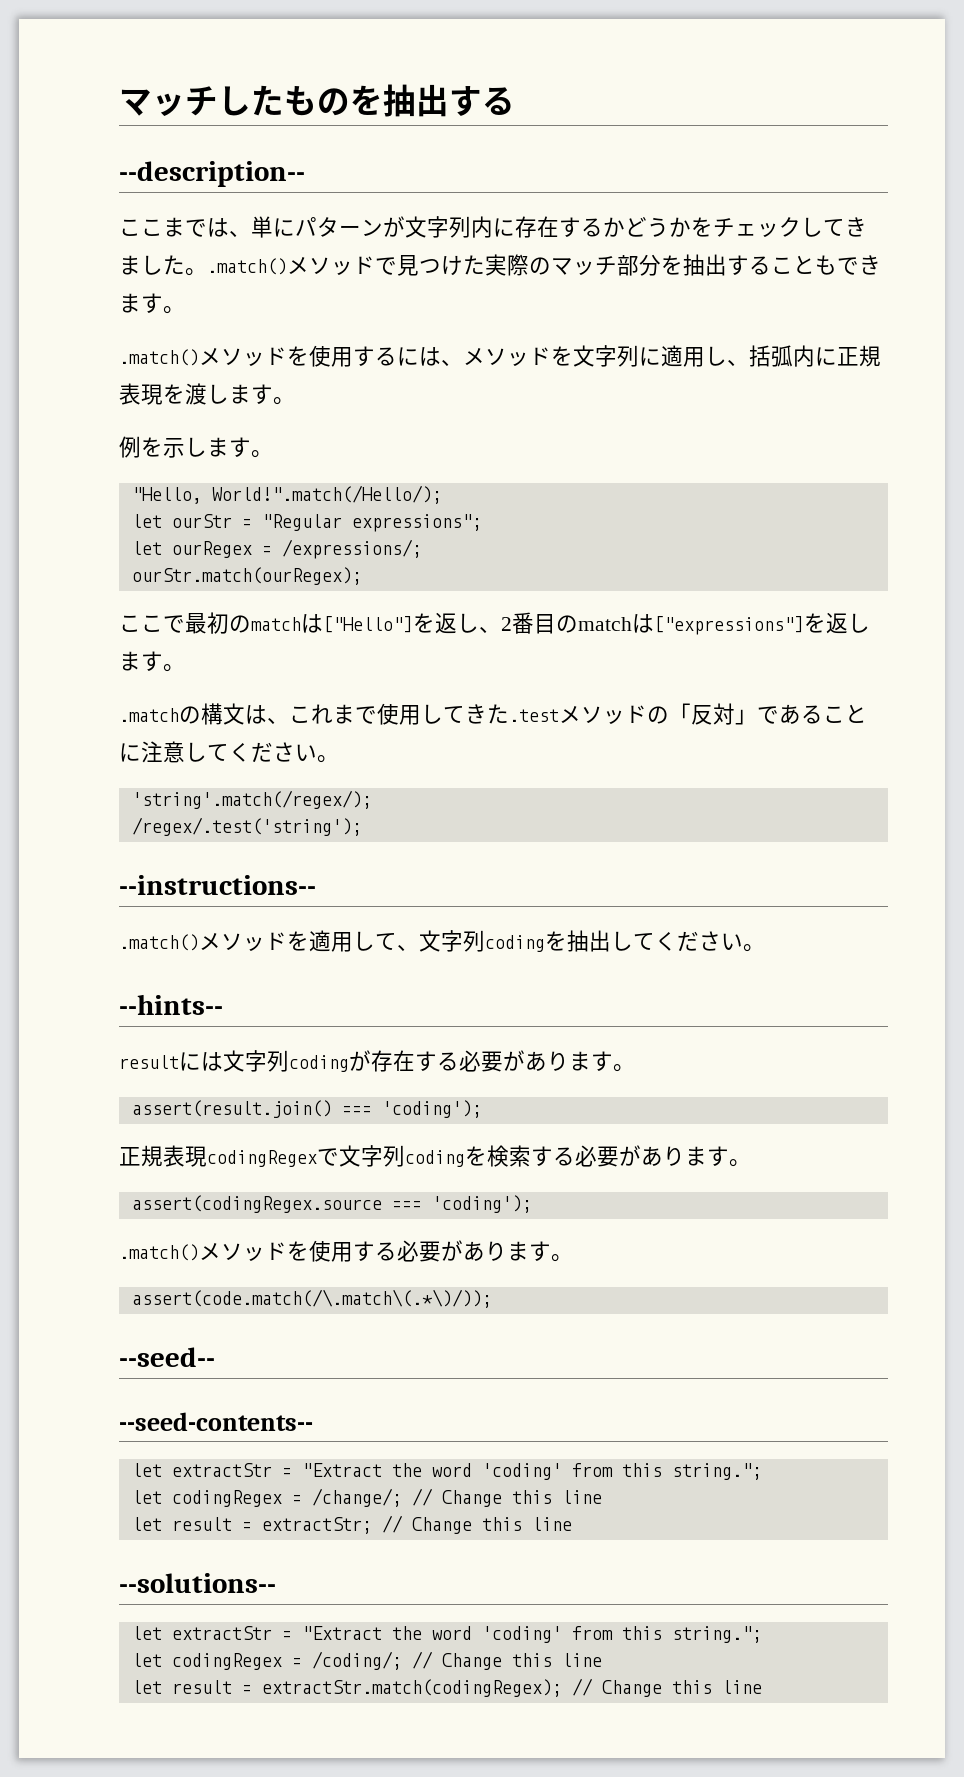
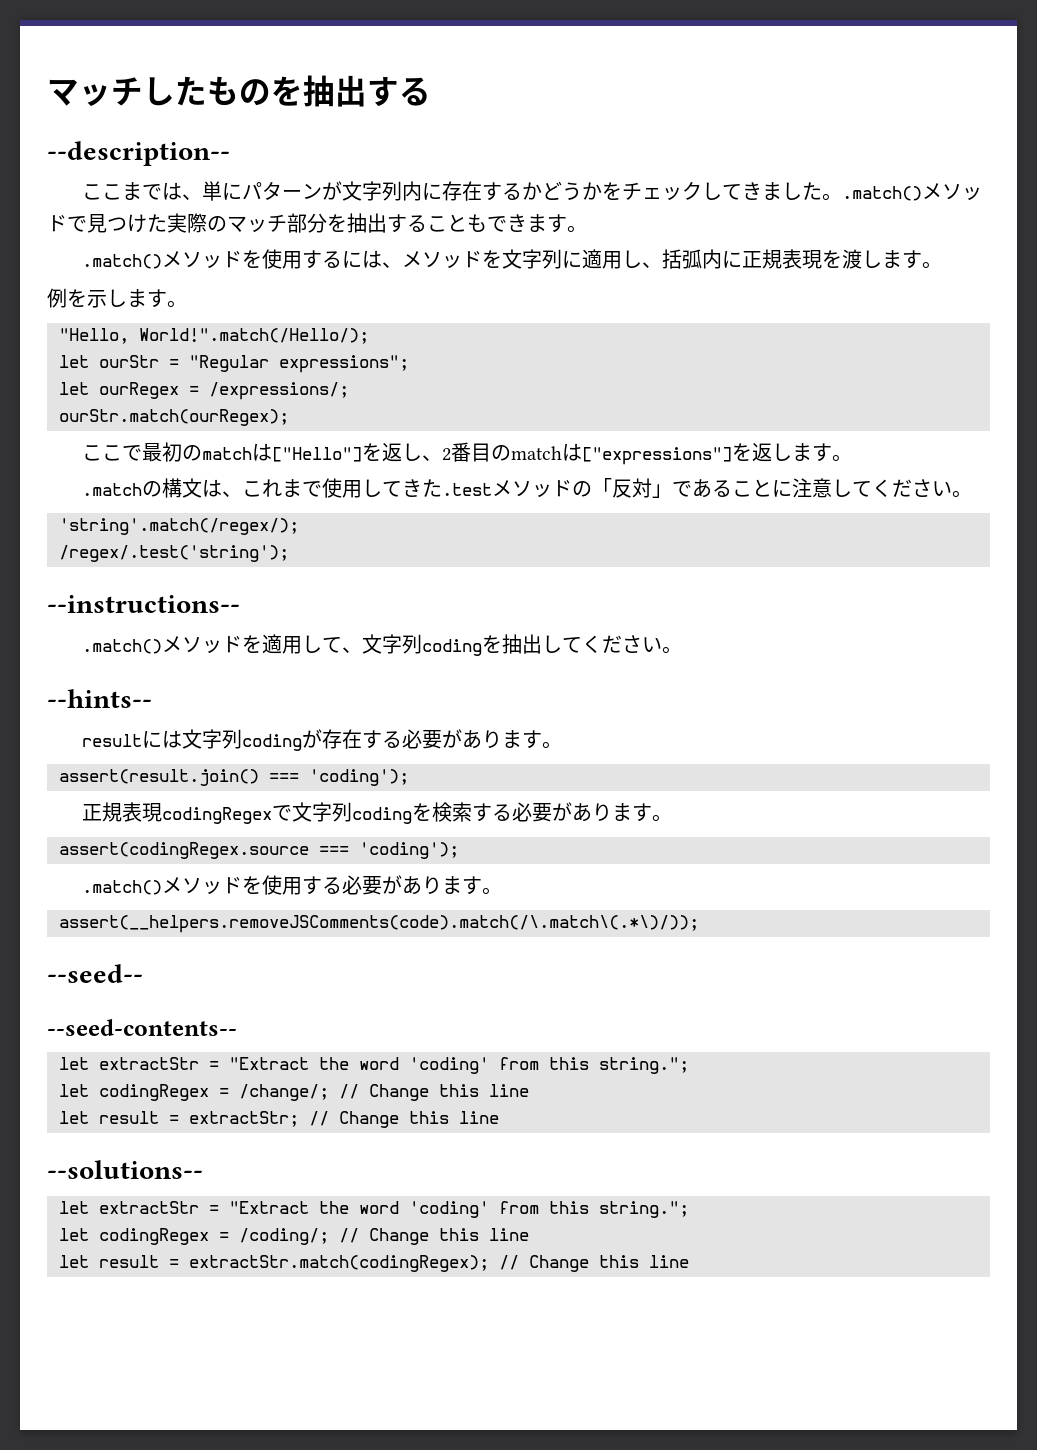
[131,1289,492,1308] assert(code.match(/\.match\(.*\)/)); -> [59,915,699,933] assert(__helpers.removeJSComments(code).match(/\.match\(.*\)/));

